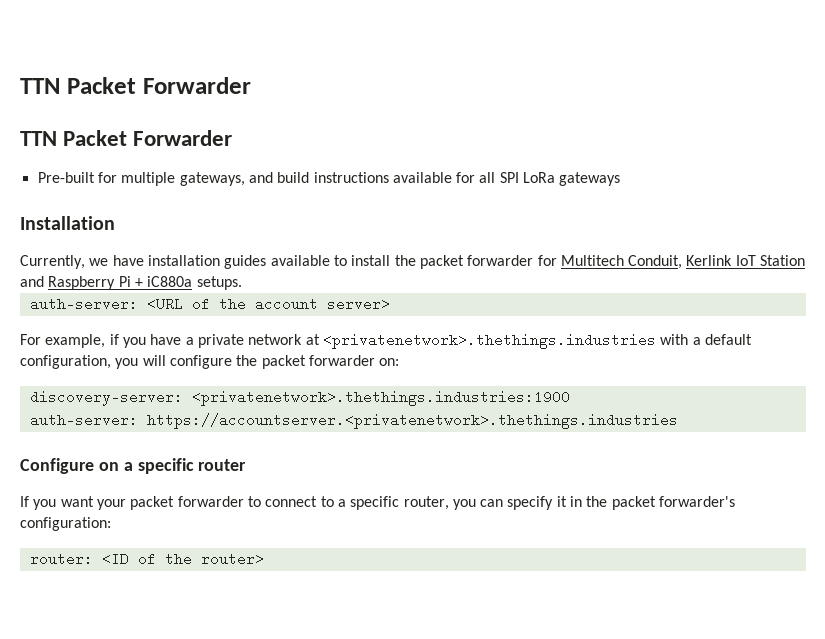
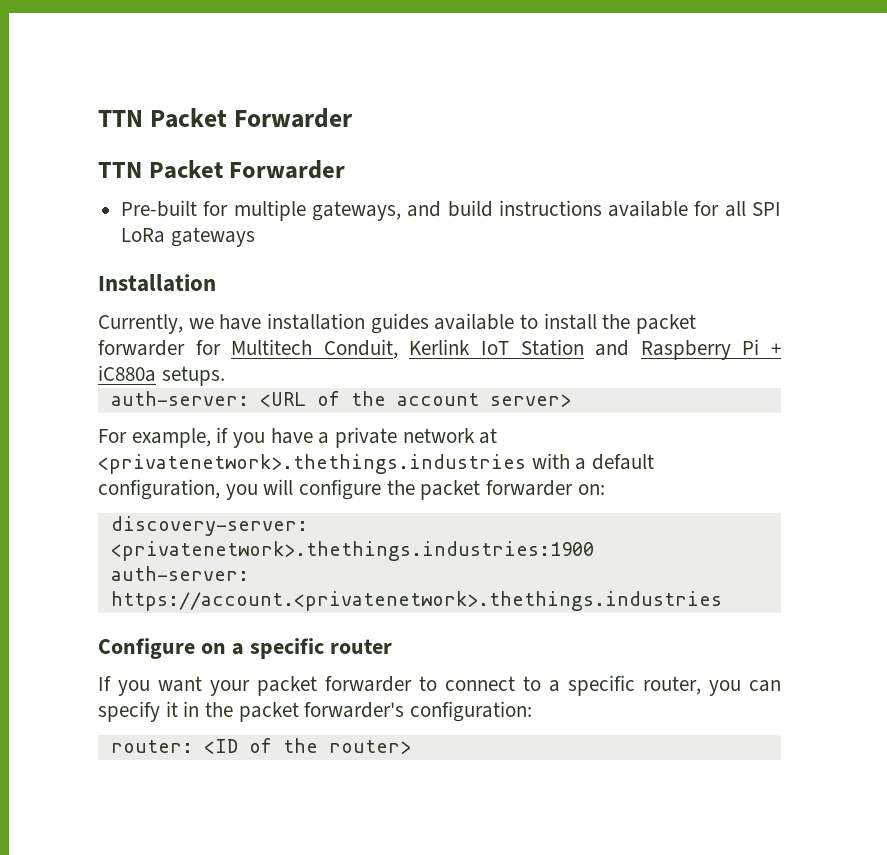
[146,413,678,429] https://accountserver.<privatenetwork>.thethings.industries -> [110,591,722,611] https://account.<privatenetwork>.thethings.industries

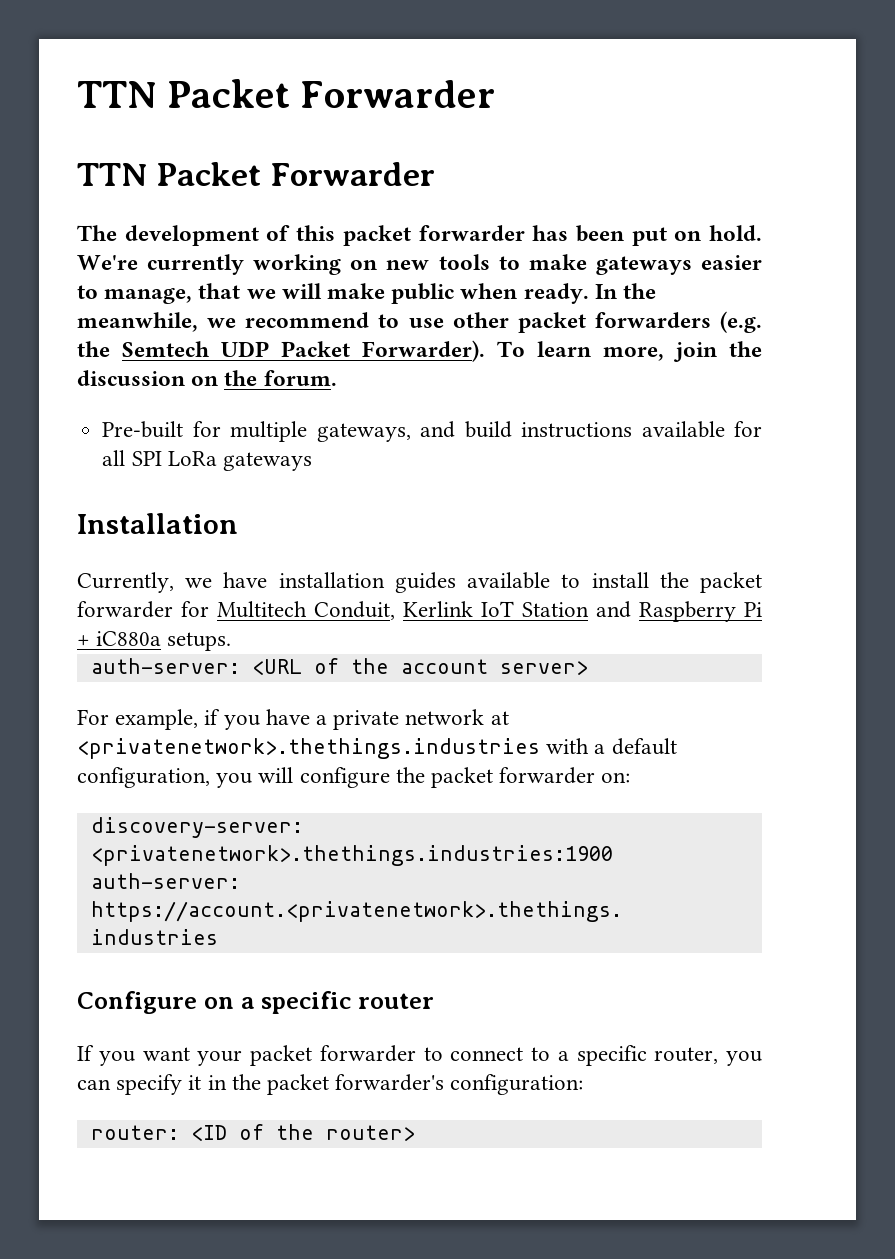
(346, 169) none -> [77,225,762,246] [77,254,762,275] [77,283,657,304] [77,311,762,333] [77,340,762,362] [77,370,337,386] // The development of this packet forwarder has been put on hold. We're currently working on new tools to make gateways easier to manage, that we will make public when ready. In the meanwhile, we recommend to use other packet forwarders (e.g. the Semtech UDP Packet Forwarder). To learn more, join the discussion on the forum.

